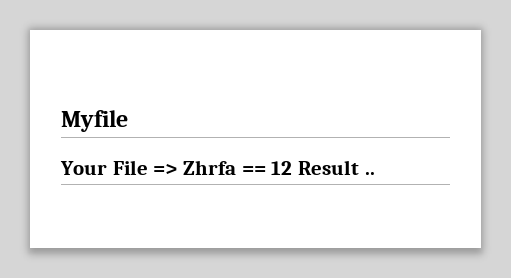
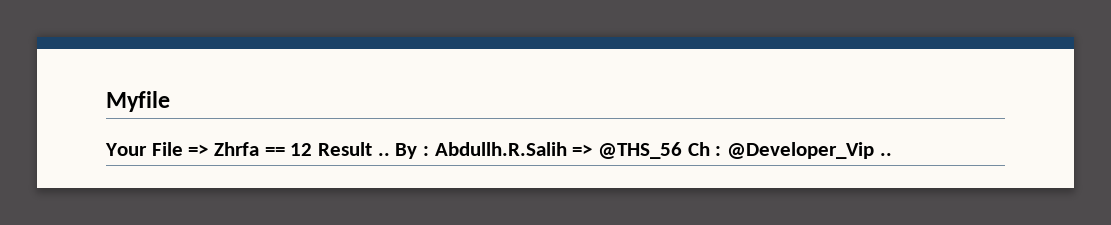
(375, 173) none -> [395,142,892,159] By : Abdullh.R.Salih => @THS_56 Ch : @Developer_Vip ..

